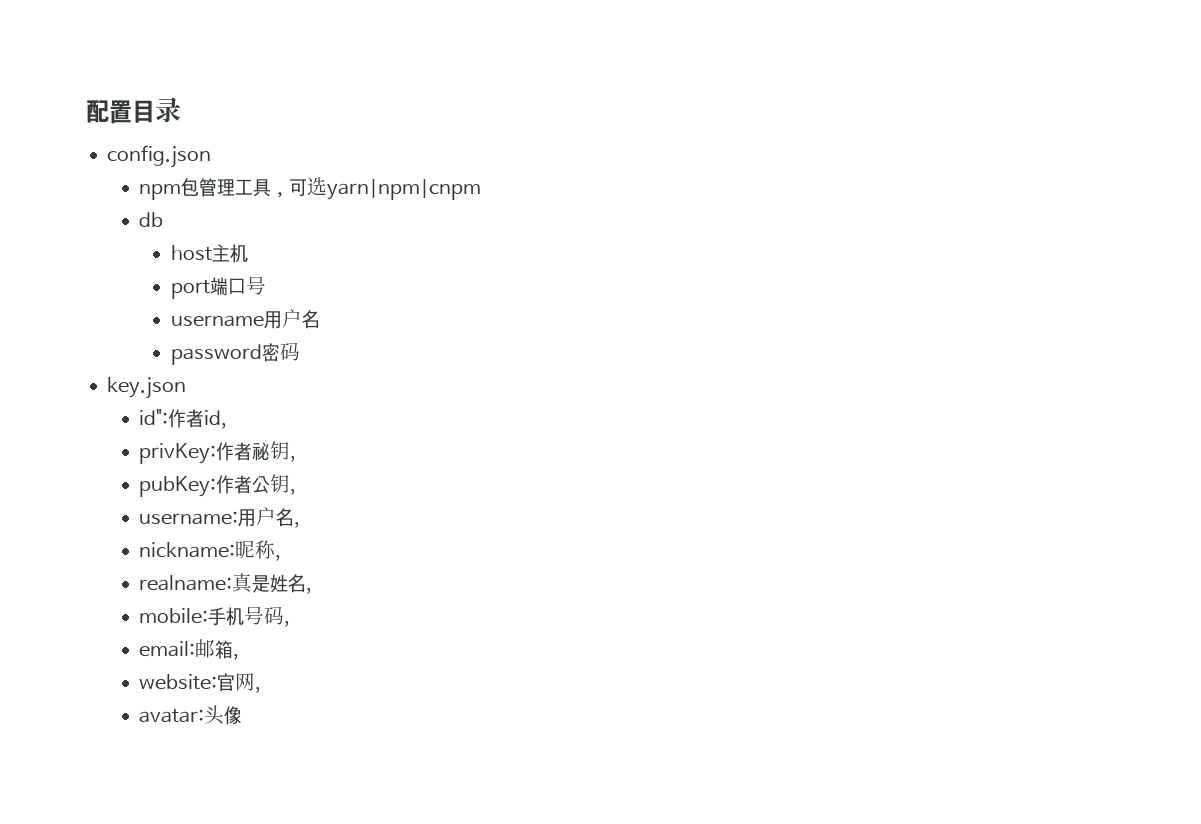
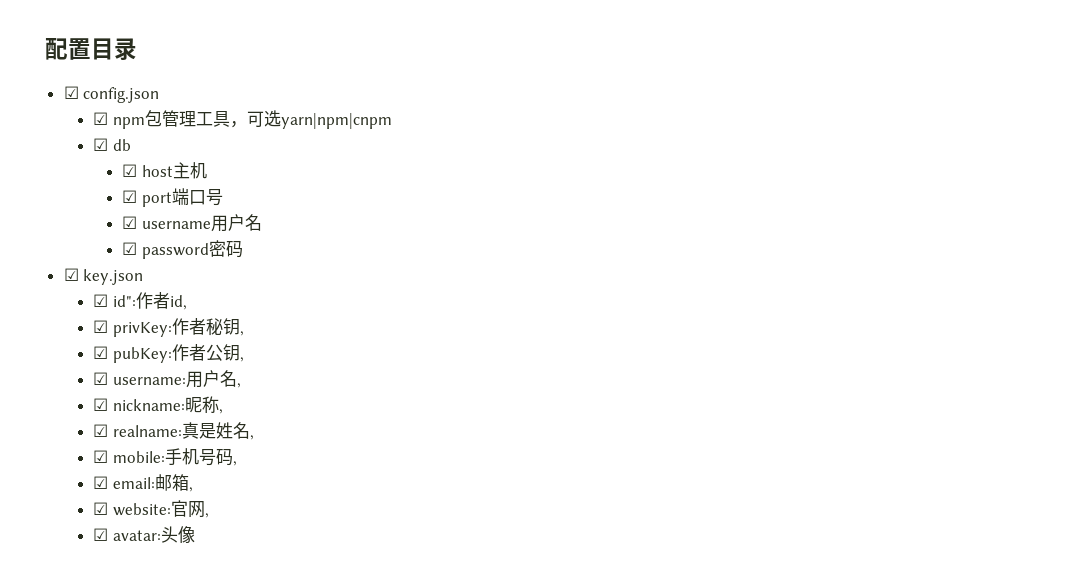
(181, 110) none -> [63,86,79,99] ☑
(212, 156) none -> [93,112,109,125] ☑
(482, 189) none -> [93,138,109,151] ☑
(164, 219) none -> [122,164,138,177] ☑
(248, 253) none -> [122,190,138,203] ☑
(266, 285) none -> [122,216,138,229] ☑
(320, 319) none -> [122,242,138,255] ☑
(300, 351) none -> [63,268,79,281] ☑
(187, 388) none -> [93,294,109,307] ☑
(228, 419) none -> [93,320,109,333] ☑
(297, 459) none -> [93,346,109,359] ☑
(297, 492) none -> [93,372,109,385] ☑
(301, 525) none -> [93,398,109,411] ☑
(282, 558) none -> [93,424,109,437] ☑
(313, 591) none -> [93,450,109,463] ☑
(291, 624) none -> [93,476,109,489] ☑
(240, 657) none -> [93,502,109,515] ☑
(262, 690) none -> [93,528,109,541] ☑

